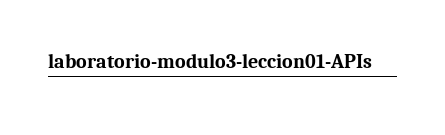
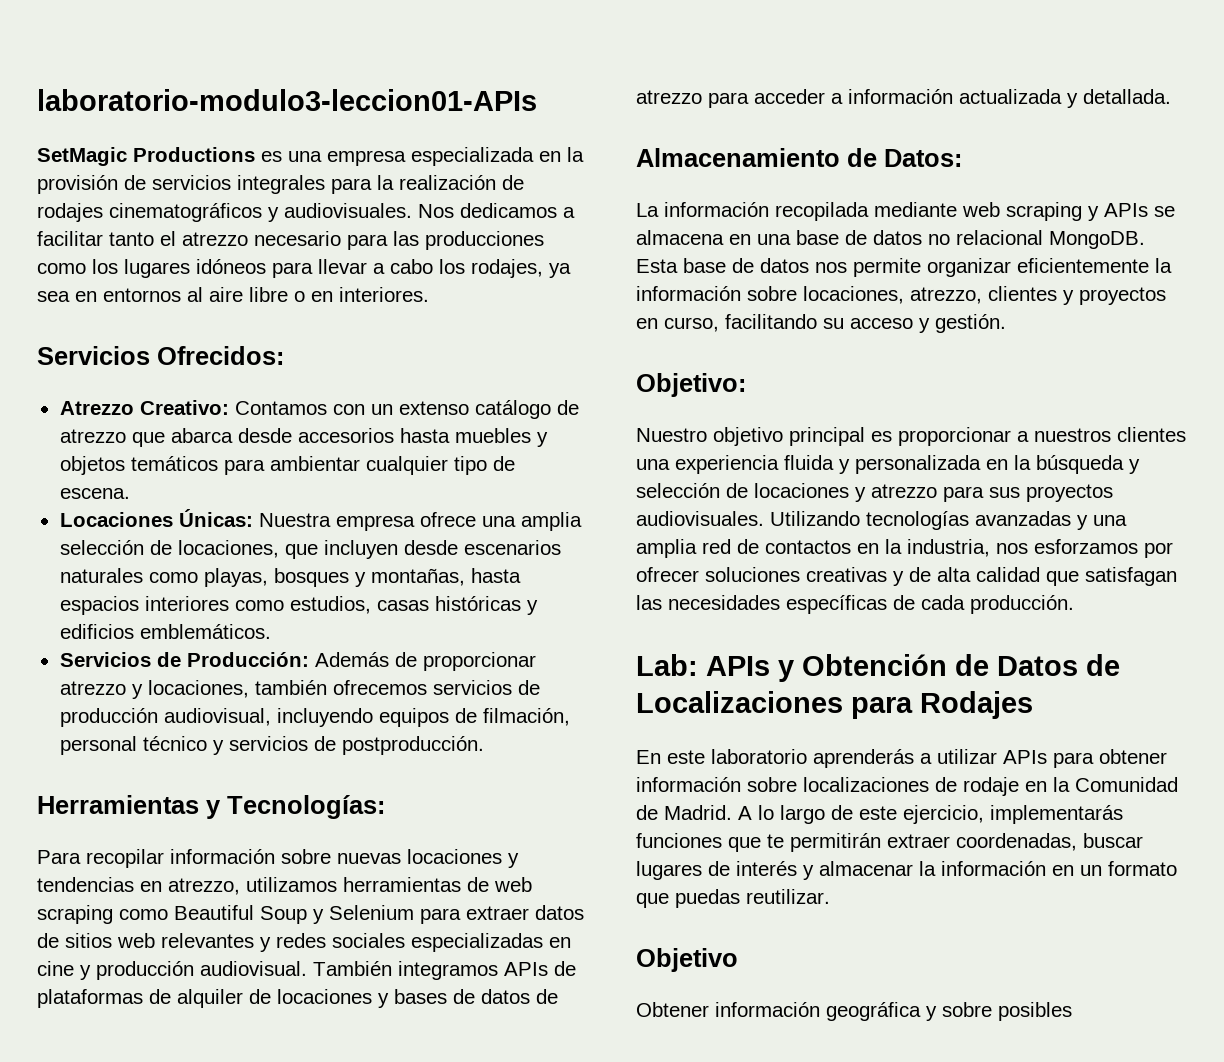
(372, 60) none -> [37,147,584,166] [37,175,524,194] [37,203,575,222] [37,231,544,250] [37,259,571,278] [37,287,429,302] [37,346,284,365] [59,400,579,419] [59,428,548,447] [59,456,515,475] [59,488,130,499] [59,509,582,531] [59,540,561,559] [59,568,521,587] [59,596,538,615] [59,624,271,639] [59,652,536,671] [59,680,540,699] [59,708,570,727] [59,736,484,755] [37,795,385,819] [37,849,519,868] [37,877,532,895] [37,905,584,924] [37,933,571,952] [37,961,576,980] [37,989,558,1008] [636,89,1171,108] [636,148,962,167] [636,202,1175,221] [636,230,1145,249] [636,258,1172,277] [636,286,1166,305] [636,314,1006,333] [636,373,746,397] [636,427,1186,446] [636,455,1140,474] [636,483,1113,502] [636,511,1127,530] [636,539,1173,558] [636,567,1177,586] [636,595,1074,614] [636,654,1120,682] [636,691,1033,719] [636,749,1167,768] [636,777,1178,796] [636,805,1123,824] [636,833,1143,852] [636,861,1177,880] [636,889,830,908] [636,948,738,972] [636,1002,1072,1021] // SetMagic Productions es una empresa especializada en la provisión de servicios integrales para la realización de rodajes cinematográficos y audiovisuales. Nos dedicamos a facilitar tanto el atrezzo necesario para las producciones como los lugares idóneos para llevar a cabo los rodajes, ya sea en entornos al aire libre o en interiores. // Servicios Ofrecidos: // Atrezzo Creativo: Contamos con un extenso catálogo de atrezzo que abarca desde accesorios hasta muebles y objetos temáticos para ambientar cualquier tipo de escena. // Locaciones Únicas: Nuestra empresa ofrece una amplia selección de locaciones, que incluyen desde escenarios naturales como playas, bosques y montañas, hasta espacios interiores como estudios, casas históricas y edificios emblemáticos. // Servicios de Producción: Además de proporcionar atrezzo y locaciones, también ofrecemos servicios de producción audiovisual, incluyendo equipos de filmación, personal técnico y servicios de postproducción. // Herramientas y Tecnologías: // Para recopilar información sobre nuevas locaciones y tendencias en atrezzo, utilizamos herramientas de web scraping como Beautiful Soup y Selenium para extraer datos de sitios web relevantes y redes sociales especializadas en cine y producción audiovisual. También integramos APIs de plataformas de alquiler de locaciones y bases de datos de atrezzo para acceder a información actualizada y detallada. // Almacenamiento de Datos: // La información recopilada mediante web scraping y APIs se almacena en una base de datos no relacional MongoDB. Esta base de datos nos permite organizar eficientemente la información sobre locaciones, atrezzo, clientes y proyectos en curso, facilitando su acceso y gestión. // Objetivo: // Nuestro objetivo principal es proporcionar a nuestros clientes una experiencia fluida y personalizada en la búsqueda y selección de locaciones y atrezzo para sus proyectos audiovisuales. Utilizando tecnologías avanzadas y una amplia red de contactos en la industria, nos esforzamos por ofrecer soluciones creativas y de alta calidad que satisfagan las necesidades específicas de cada producción. // Lab: APIs y Obtención de Datos de Localizaciones para Rodajes // En este laboratorio aprenderás a utilizar APIs para obtener información sobre localizaciones de rodaje en la Comunidad de Madrid. A lo largo de este ejercicio, implementarás funciones que te permitirán extraer coordenadas, buscar lugares de interés y almacenar la información en un formato que puedas reutilizar. // Objetivo // Obtener información geográfica y sobre posibles

